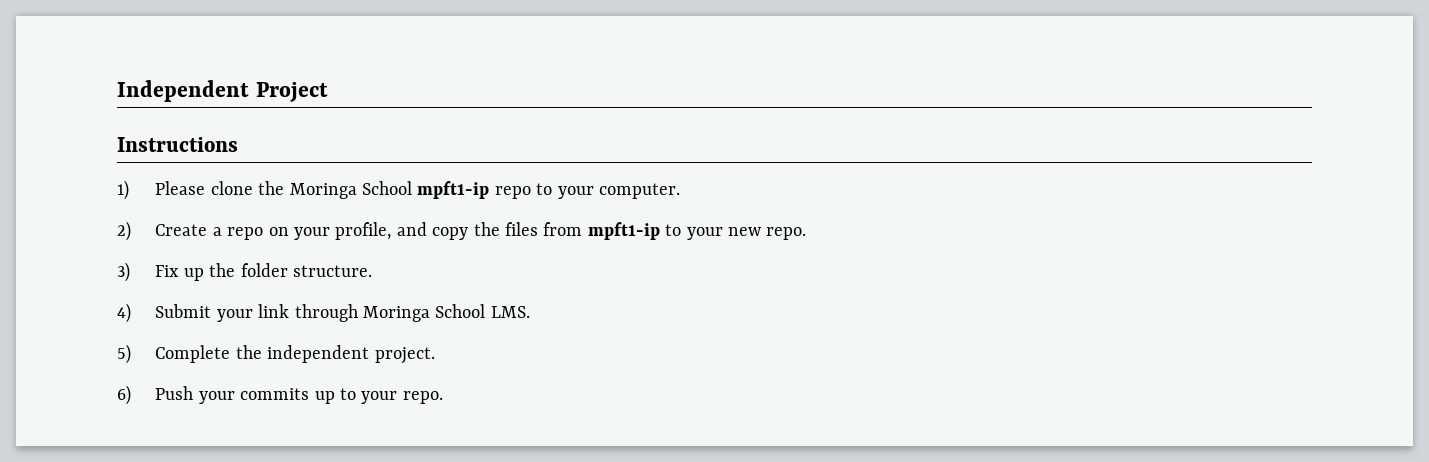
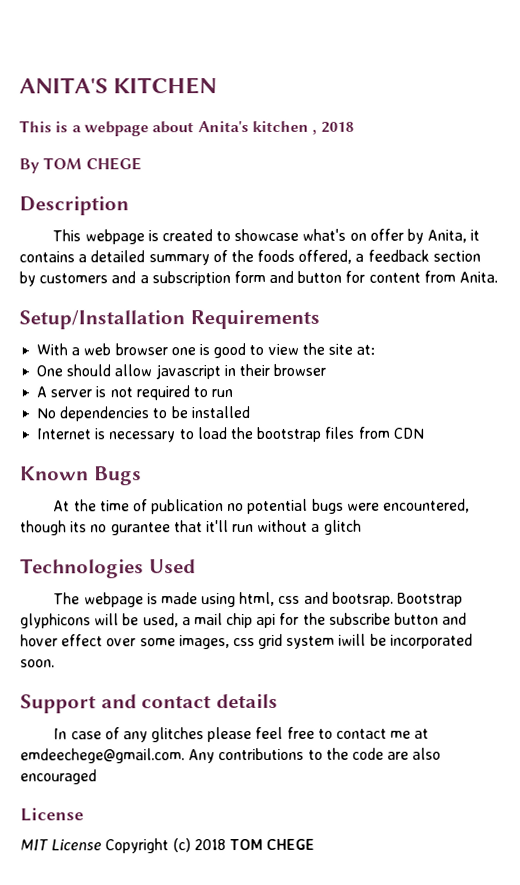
[117,80,328,102] [117,137,238,152] [117,180,680,200] [117,221,807,241] [117,262,372,282] [117,303,530,323] [117,344,435,364] [117,385,443,405] Independent Project // Instructions // 1) Please clone the Moringa School mpft1-ip repo to your computer. // 2) Create a repo on your profile, and copy the files from mpft1-ip to your new repo. // 3) Fix up the folder structure. // 4) Submit your link through Moringa School LMS. // 5) Complete the independent project. // 6) Push your commits up to your repo. -> [19,77,218,95] [19,120,354,137] [19,157,142,174] [19,196,129,216] [52,228,481,245] [19,249,481,266] [19,270,499,287] [19,309,320,330] [36,342,376,359] [36,363,327,380] [36,385,234,401] [36,406,250,422] [36,426,424,443] [20,466,142,486] [53,498,471,515] [20,519,362,536] [20,558,196,579] [53,591,464,608] [20,612,468,629] [20,633,473,650] [20,659,55,668] [20,693,278,714] [53,726,430,743] [20,747,442,764] [20,769,97,785] [20,807,84,822] [20,838,316,854] ANITA'S KITCHEN // This is a webpage about Anita's kitchen , 2018 // By TOM CHEGE // Description // This webpage is created to showcase what's on offer by Anita, it contains a detailed summary of the foods offered, a feedback section by customers and a subscription form and button for content from Anita. // Setup/Installation Requirements // With a web browser one is good to view the site at: // One should allow javascript in their browser // A server is not required to run // No dependencies to be installed // Internet is necessary to load the bootstrap files from CDN // Known Bugs // At the time of publication no potential bugs were encountered, though its no gurantee that it'll run without a glitch // Technologies Used // The webpage is made using html, css and bootsrap. Bootstrap glyphicons will be used, a mail chip api for the subscribe button and hover effect over some images, css grid system iwill be incorporated soon. // Support and contact details // In case of any glitches please feel free to contact me at emdeechege@gmail.com. Any contributions to the code are also encouraged // License // MIT License Copyright (c) 2018 TOM CHEGE

